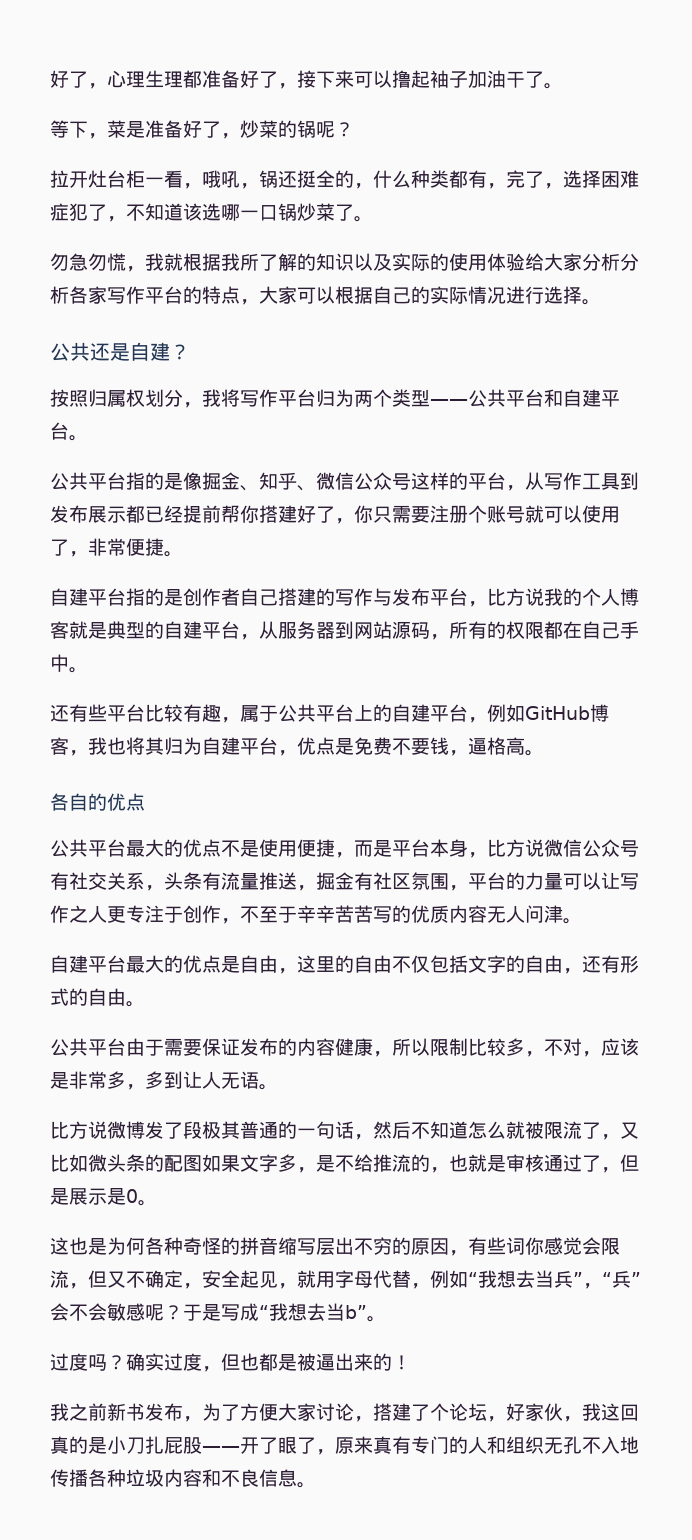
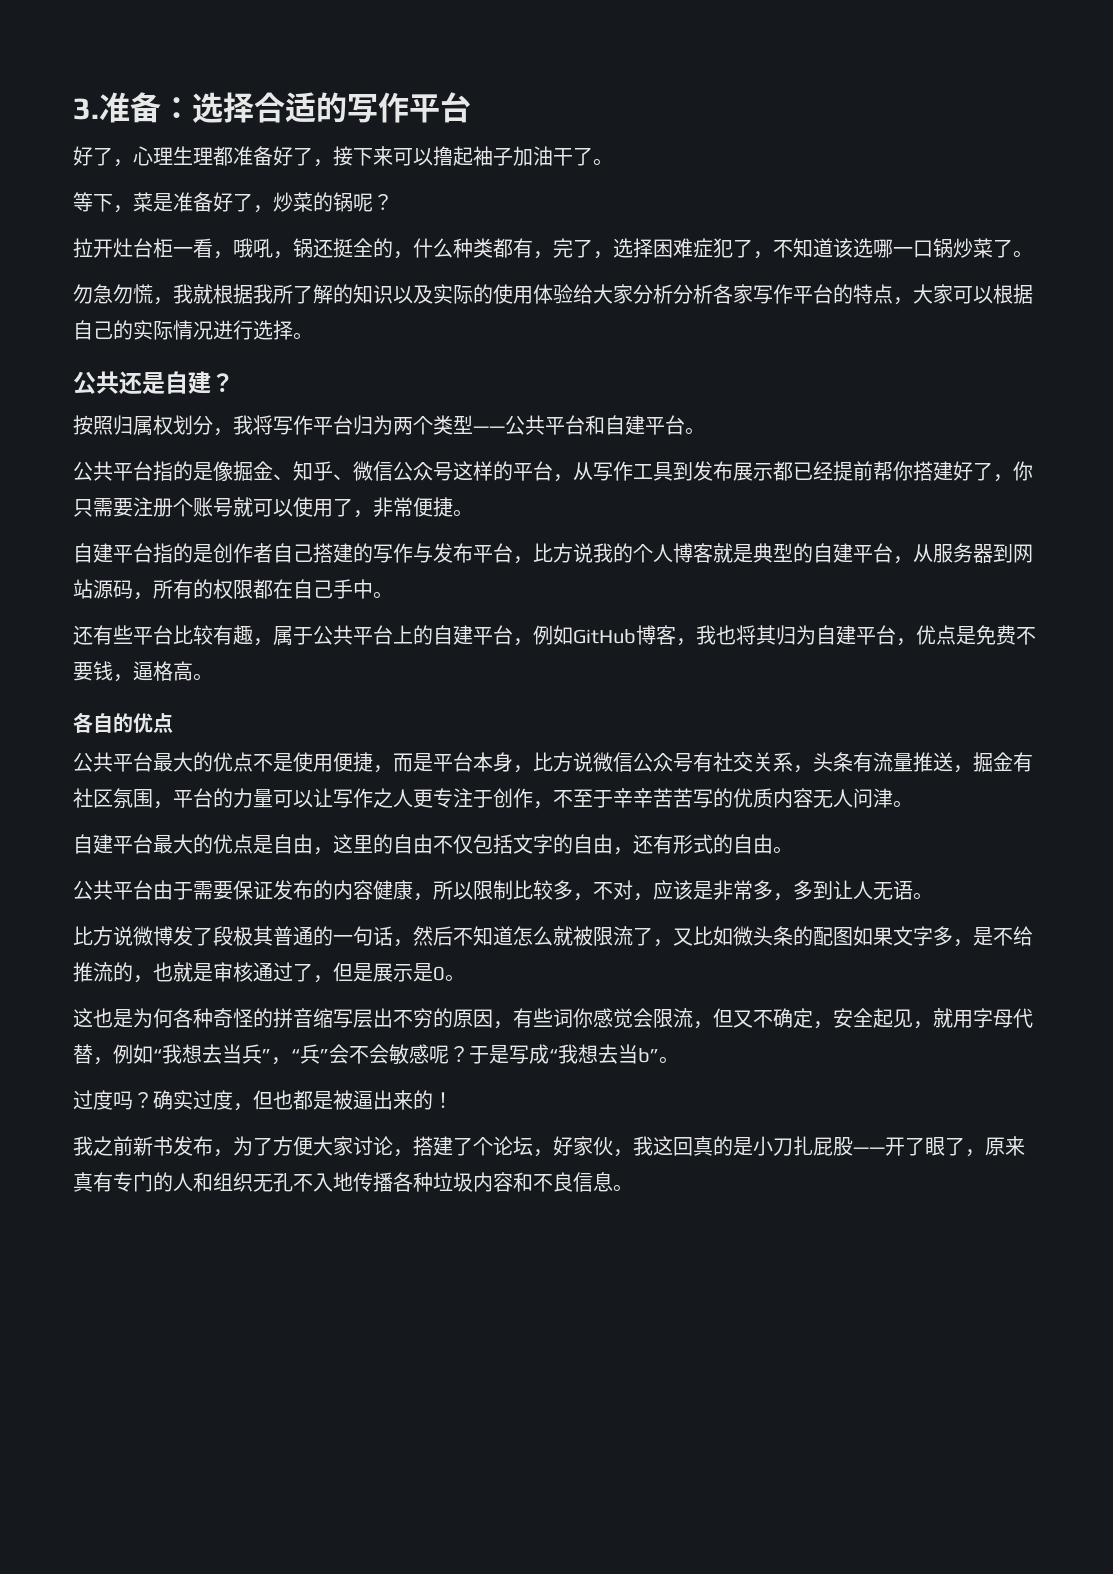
(50, 79) none -> [73,92,471,123] 3.准备：选择合适的写作平台 //

